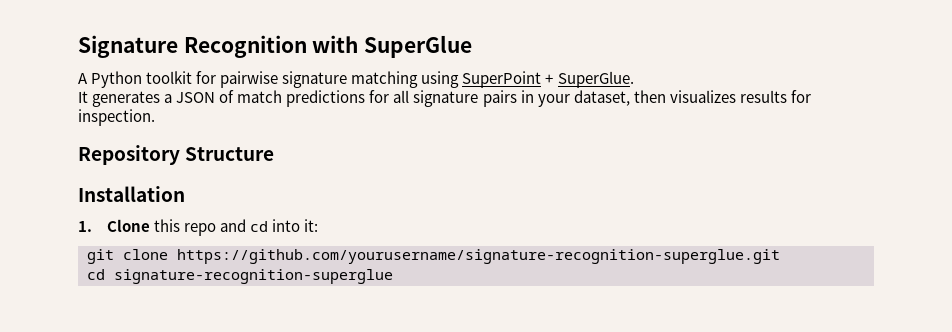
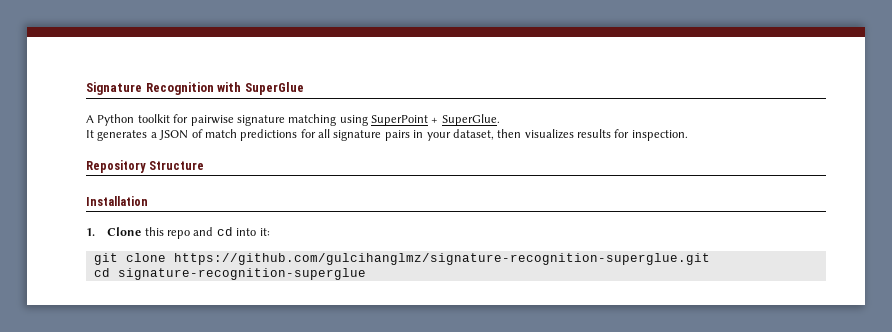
[177,249,780,264] https://github.com/yourusername/signature-recognition-superglue.git -> [173,253,710,265] https://github.com/gulcihanglmz/signature-recognition-superglue.git

